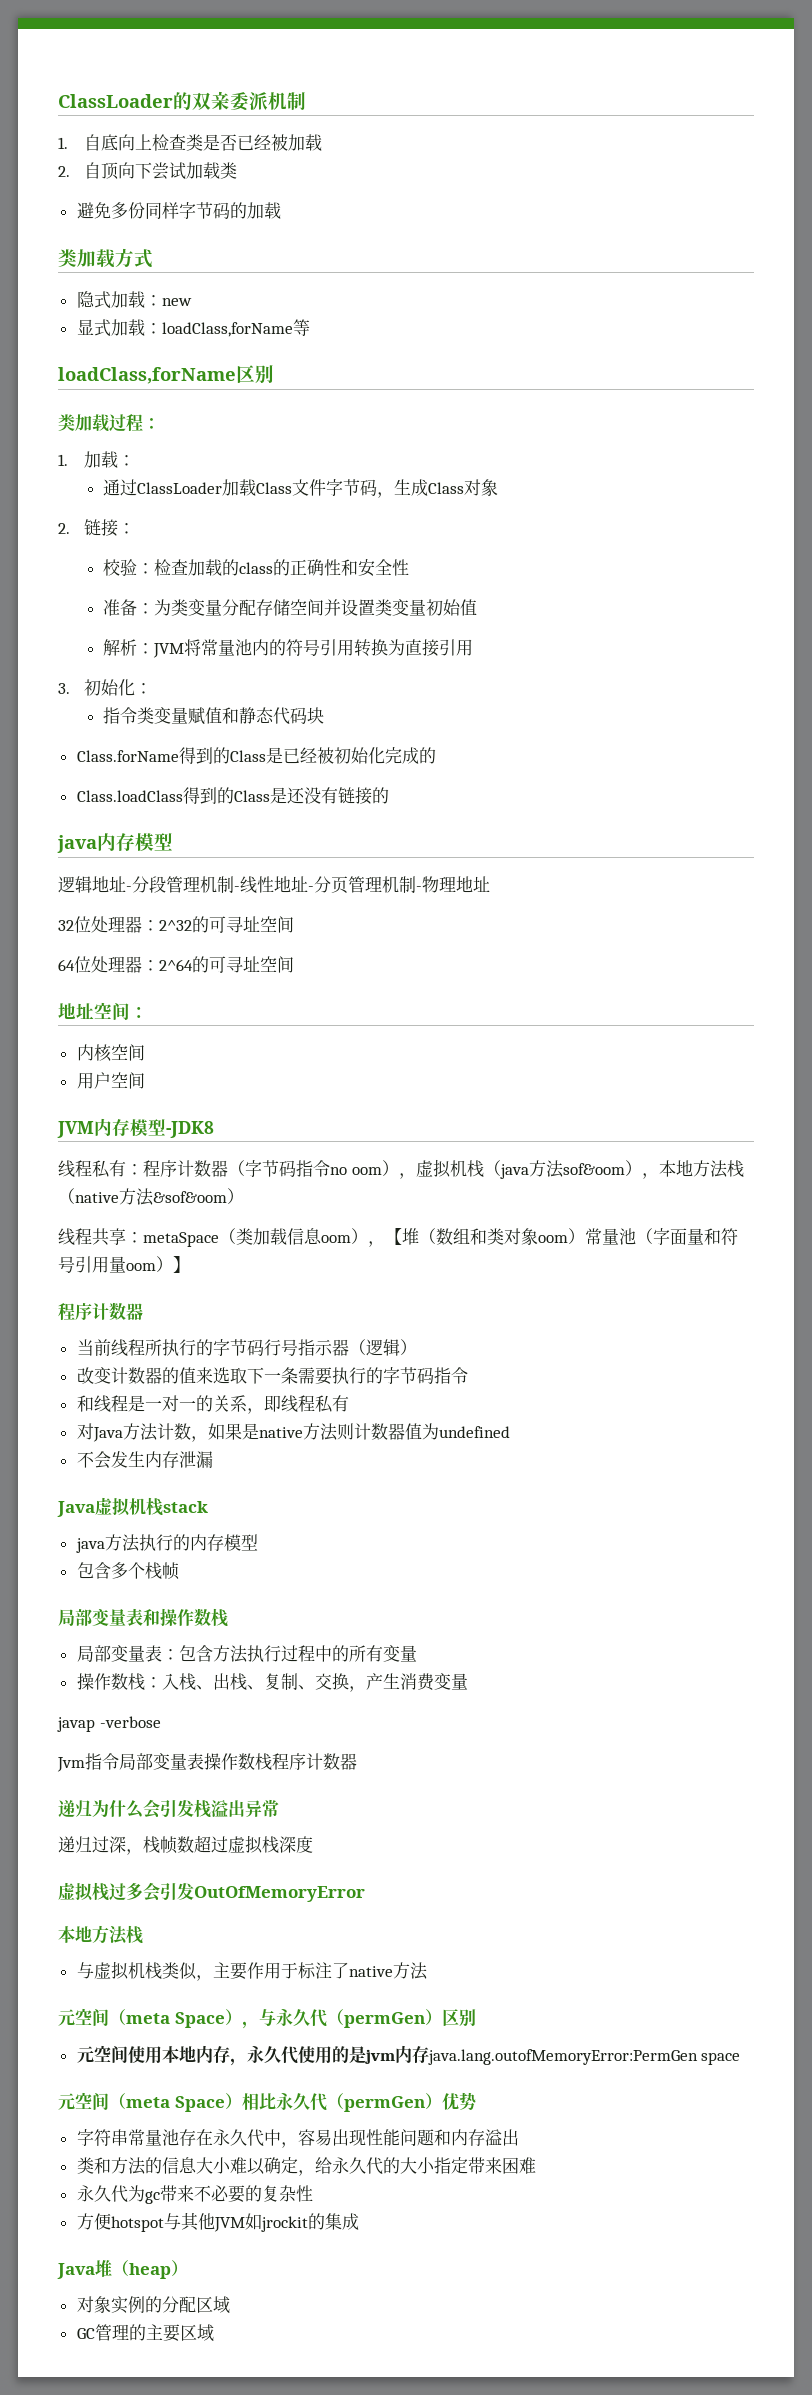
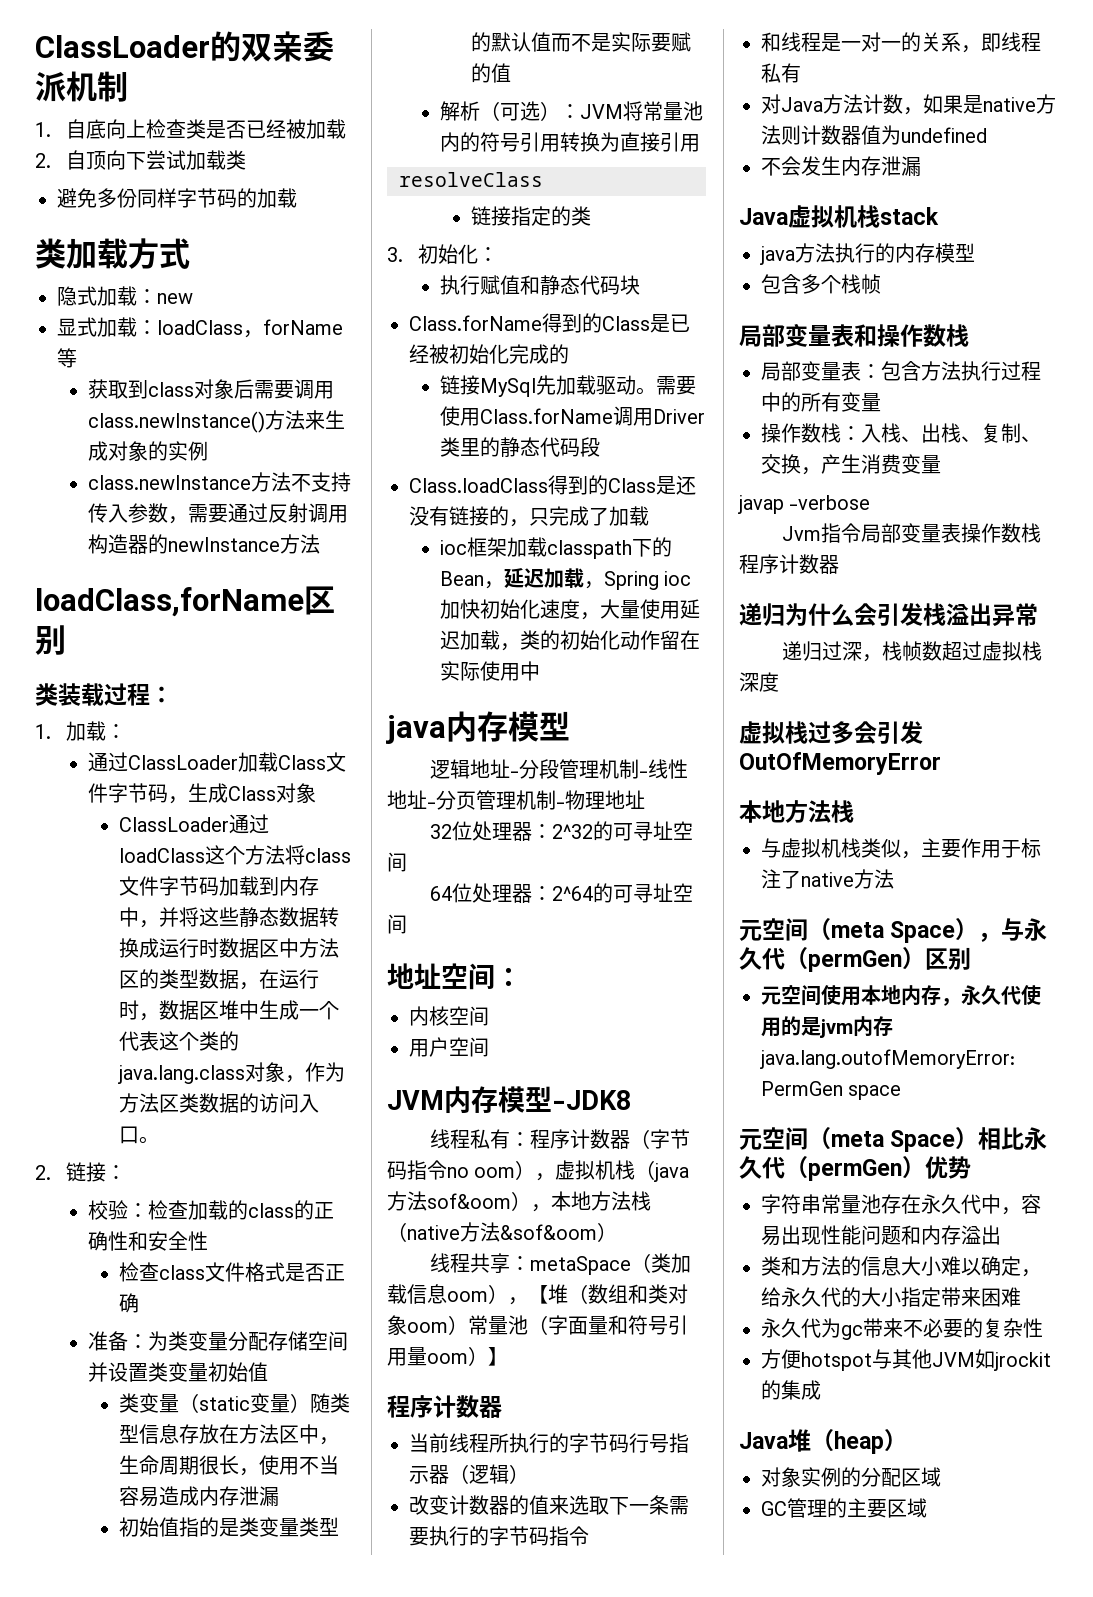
[161,319,310,337] loadClass,forName等 -> [157,319,343,338] [57,348,77,368] [88,379,335,399] [88,410,346,433] [88,441,209,461] [88,472,352,492] [88,503,349,524] [88,534,321,554] loadClass，forName等 // 获取到class对象后需要调用class.newInstance()方法来生成对象的实例 // class.newInstance方法不支持传入参数，需要通过反射调用构造器的newInstance方法
[75,414,92,431] 加 -> [58,683,81,706] 装
(498, 487) none -> [119,814,270,834] [119,845,352,865] [119,876,320,896] [119,907,340,928] [119,938,340,958] [119,969,320,990] [119,1000,340,1021] [119,1031,240,1051] [118,1062,346,1084] [119,1093,320,1113] [119,1126,160,1144] // ClassLoader通过loadClass这个方法将class文件字节码加载到内存中，并将这些静态数据转换成运行时数据区中方法区的类型数据，在运行时，数据区堆中生成一个代表这个类的java.lang.class对象，作为方法区类数据的访问入口。
(409, 567) none -> [119,1262,346,1282] [119,1293,140,1313] // 检查class文件格式是否正确
(477, 607) none -> [119,1393,351,1413] [119,1424,340,1445] [119,1455,340,1476] [119,1486,280,1507] [119,1517,340,1537] [471,32,692,52] [471,63,512,83] // 类变量（static变量）随类型信息存放在方法区中，生命周期很长，使用不当容易造成内存泄漏 // 初始值指的是类变量类型的默认值而不是实际要赋的值
(137, 647) none -> [480,101,561,121] （可选）
(473, 647) none -> [399,172,543,187] [471,206,592,226] // resolveClass // 链接指定的类
[102,707,188,724] 指令类变量 -> [440,275,481,295] 执行
(436, 755) none -> [440,375,697,397] [440,406,706,426] [440,437,601,457] // 链接MySql先加载驱动。需要使用Class.forName调用Driver类里的静态代码段
(389, 795) none -> [509,506,649,527] [440,537,673,559] [440,568,692,590] [440,599,701,620] [440,630,701,651] [440,661,541,681] ，只完成了加载 // ioc框架加载classpath下的Bean，延迟加载，Spring ioc加快初始化速度，大量使用延迟加载，类的初始化动作留在实际使用中

